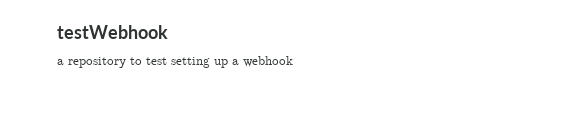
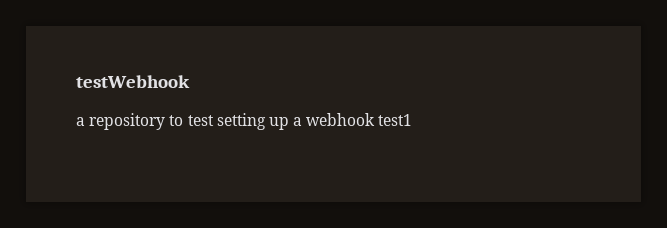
(293, 61) none -> [378,114,413,126] test1

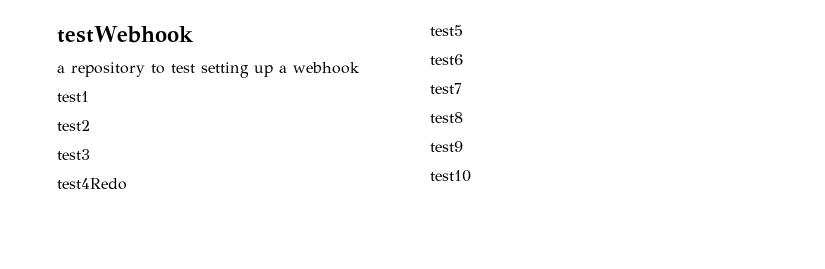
(376, 119) none -> (360, 68) //
(413, 120) none -> [57,120,90,131] [57,149,90,160] [57,178,127,190] [430,25,463,36] [430,54,463,65] [430,83,462,94] [430,112,463,123] [430,141,463,152] [430,170,471,182] // test2 // test3 // test4Redo // test5 // test6 // test7 // test8 // test9 // test10

